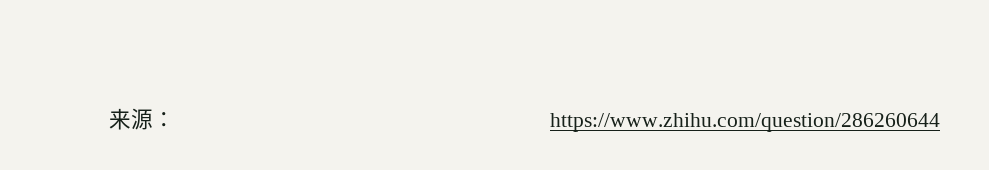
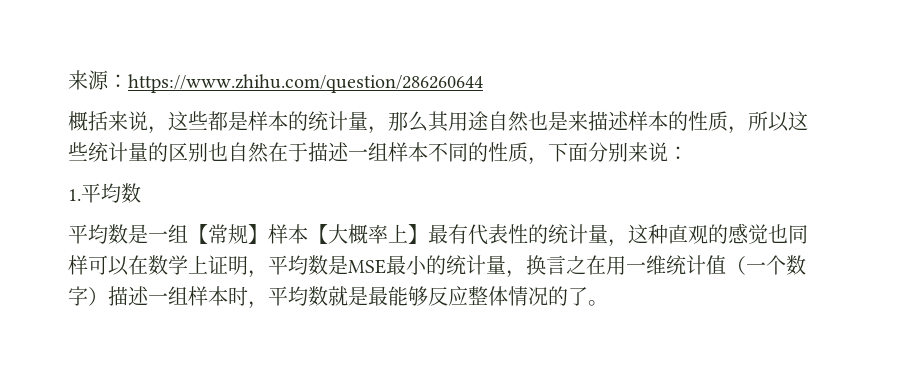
(940, 122) none -> [68,111,808,134] [68,142,688,165] [68,183,141,203] [68,223,808,247] [68,255,806,278] [68,286,608,309] // 概括来说，这些都是样本的统计量，那么其用途自然也是来描述样本的性质，所以这些统计量的区别也自然在于描述一组样本不同的性质，下面分别来说： // 1.平均数 // 平均数是一组【常规】样本【大概率上】最有代表性的统计量，这种直观的感觉也同样可以在数学上证明，平均数是MSE最小的统计量，换言之在用一维统计值（一个数字）描述一组样本时，平均数就是最能够反应整体情况的了。

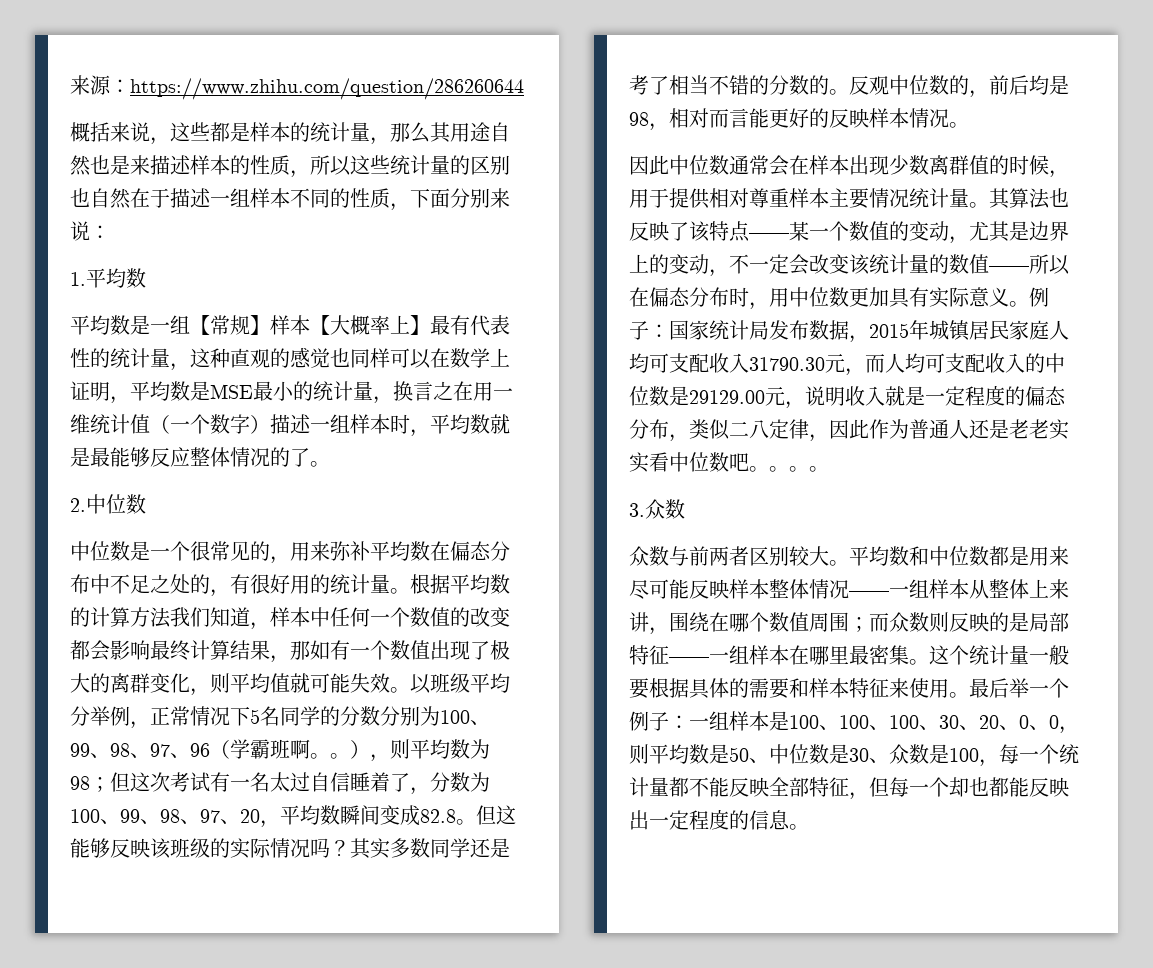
(608, 303) none -> [70,494,146,514] [70,541,510,564] [70,574,510,597] [70,607,510,630] [70,640,510,663] [70,673,510,696] [70,706,490,729] [70,739,490,762] [70,772,490,795] [70,805,516,828] [70,838,510,859] [629,75,1069,98] [629,108,969,131] [629,155,1069,178] [629,188,1069,209] [629,221,1069,244] [629,254,1070,277] [629,287,1049,310] [629,320,1069,343] [629,353,1065,376] [629,385,1066,409] [629,419,1069,442] [629,452,829,473] [629,499,685,519] [629,546,1069,566] [629,579,1069,600] [629,612,1069,635] [629,645,1069,665] [629,678,1069,699] [629,711,1079,734] [629,744,1079,767] [629,777,1069,800] [629,809,809,830] // 2.中位数 // 中位数是一个很常见的，用来弥补平均数在偏态分布中不足之处的，有很好用的统计量。根据平均数的计算方法我们知道，样本中任何一个数值的改变都会影响最终计算结果，那如有一个数值出现了极大的离群变化，则平均值就可能失效。以班级平均分举例，正常情况下5名同学的分数分别为100、99、98、97、96（学霸班啊。。），则平均数为98；但这次考试有一名太过自信睡着了，分数为100、99、98、97、20，平均数瞬间变成82.8。但这能够反映该班级的实际情况吗？其实多数同学还是考了相当不错的分数的。反观中位数的，前后均是98，相对而言能更好的反映样本情况。 // 因此中位数通常会在样本出现少数离群值的时候，用于提供相对尊重样本主要情况统计量。其算法也反映了该特点——某一个数值的变动，尤其是边界上的变动，不一定会改变该统计量的数值——所以在偏态分布时，用中位数更加具有实际意义。例子：国家统计局发布数据，2015年城镇居民家庭人均可支配收入31790.30元，而人均可支配收入的中位数是29129.00元，说明收入就是一定程度的偏态分布，类似二八定律，因此作为普通人还是老老实实看中位数吧。。。。 // 3.众数 // 众数与前两者区别较大。平均数和中位数都是用来尽可能反映样本整体情况——一组样本从整体上来讲，围绕在哪个数值周围；而众数则反映的是局部特征——一组样本在哪里最密集。这个统计量一般要根据具体的需要和样本特征来使用。最后举一个例子：一组样本是100、100、100、30、20、0、0，则平均数是50、中位数是30、众数是100，每一个统计量都不能反映全部特征，但每一个却也都能反映出一定程度的信息。

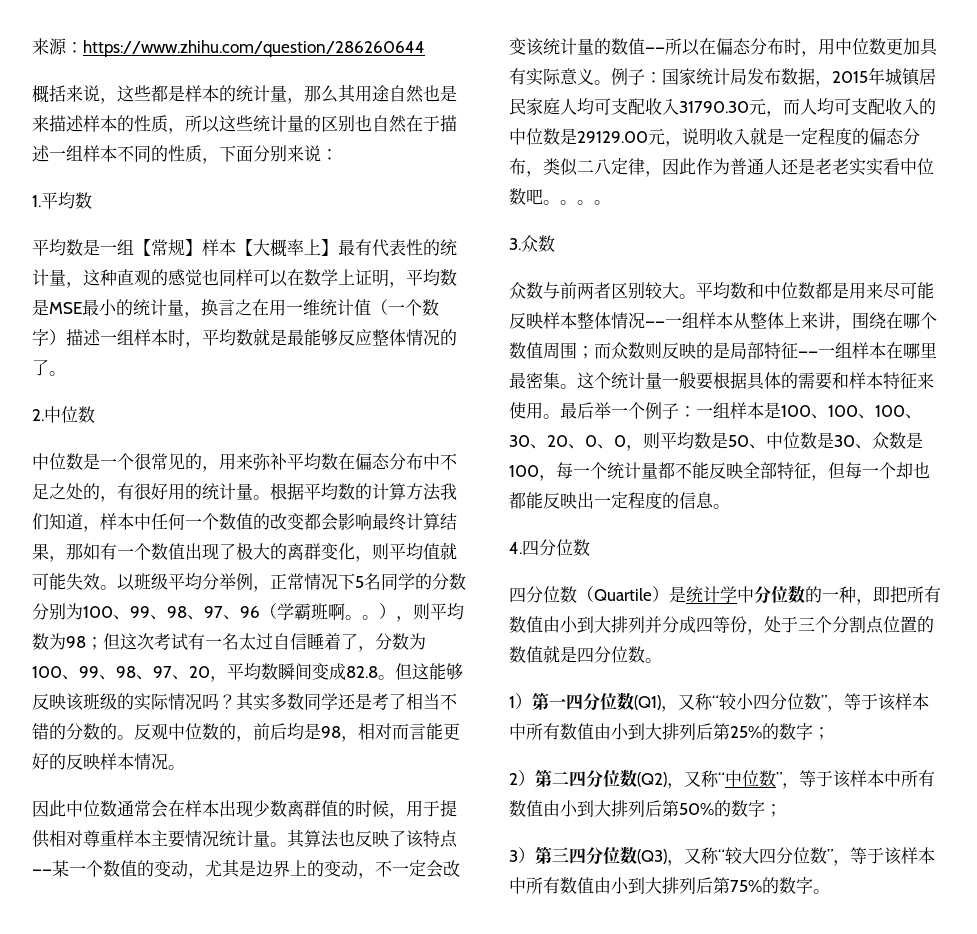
(809, 827) none -> [509,539,590,556] [509,585,941,605] [509,616,934,635] [509,645,662,663] [509,692,929,712] [509,723,830,740] [509,769,935,789] [509,800,782,817] [509,846,935,866] [509,877,830,894] // 4.四分位数 // 四分位数（Quartile）是统计学中分位数的一种，即把所有数值由小到大排列并分成四等份，处于三个分割点位置的数值就是四分位数。 // 1）第一四分位数(Q1)，又称“较小四分位数”，等于该样本中所有数值由小到大排列后第25%的数字； // 2）第二四分位数(Q2)，又称“中位数”，等于该样本中所有数值由小到大排列后第50%的数字； // 3）第三四分位数(Q3)，又称“较大四分位数”，等于该样本中所有数值由小到大排列后第75%的数字。

